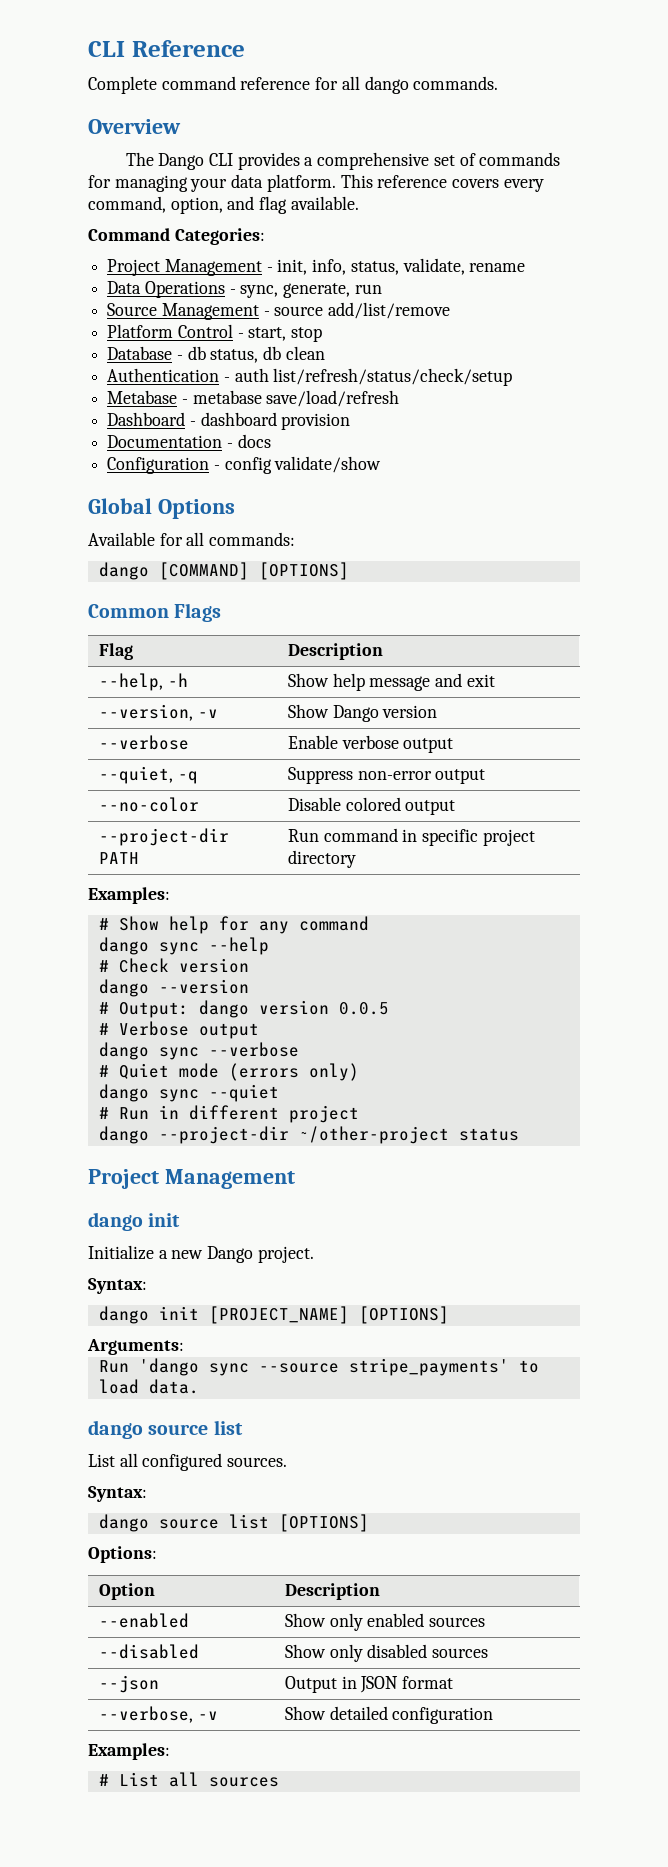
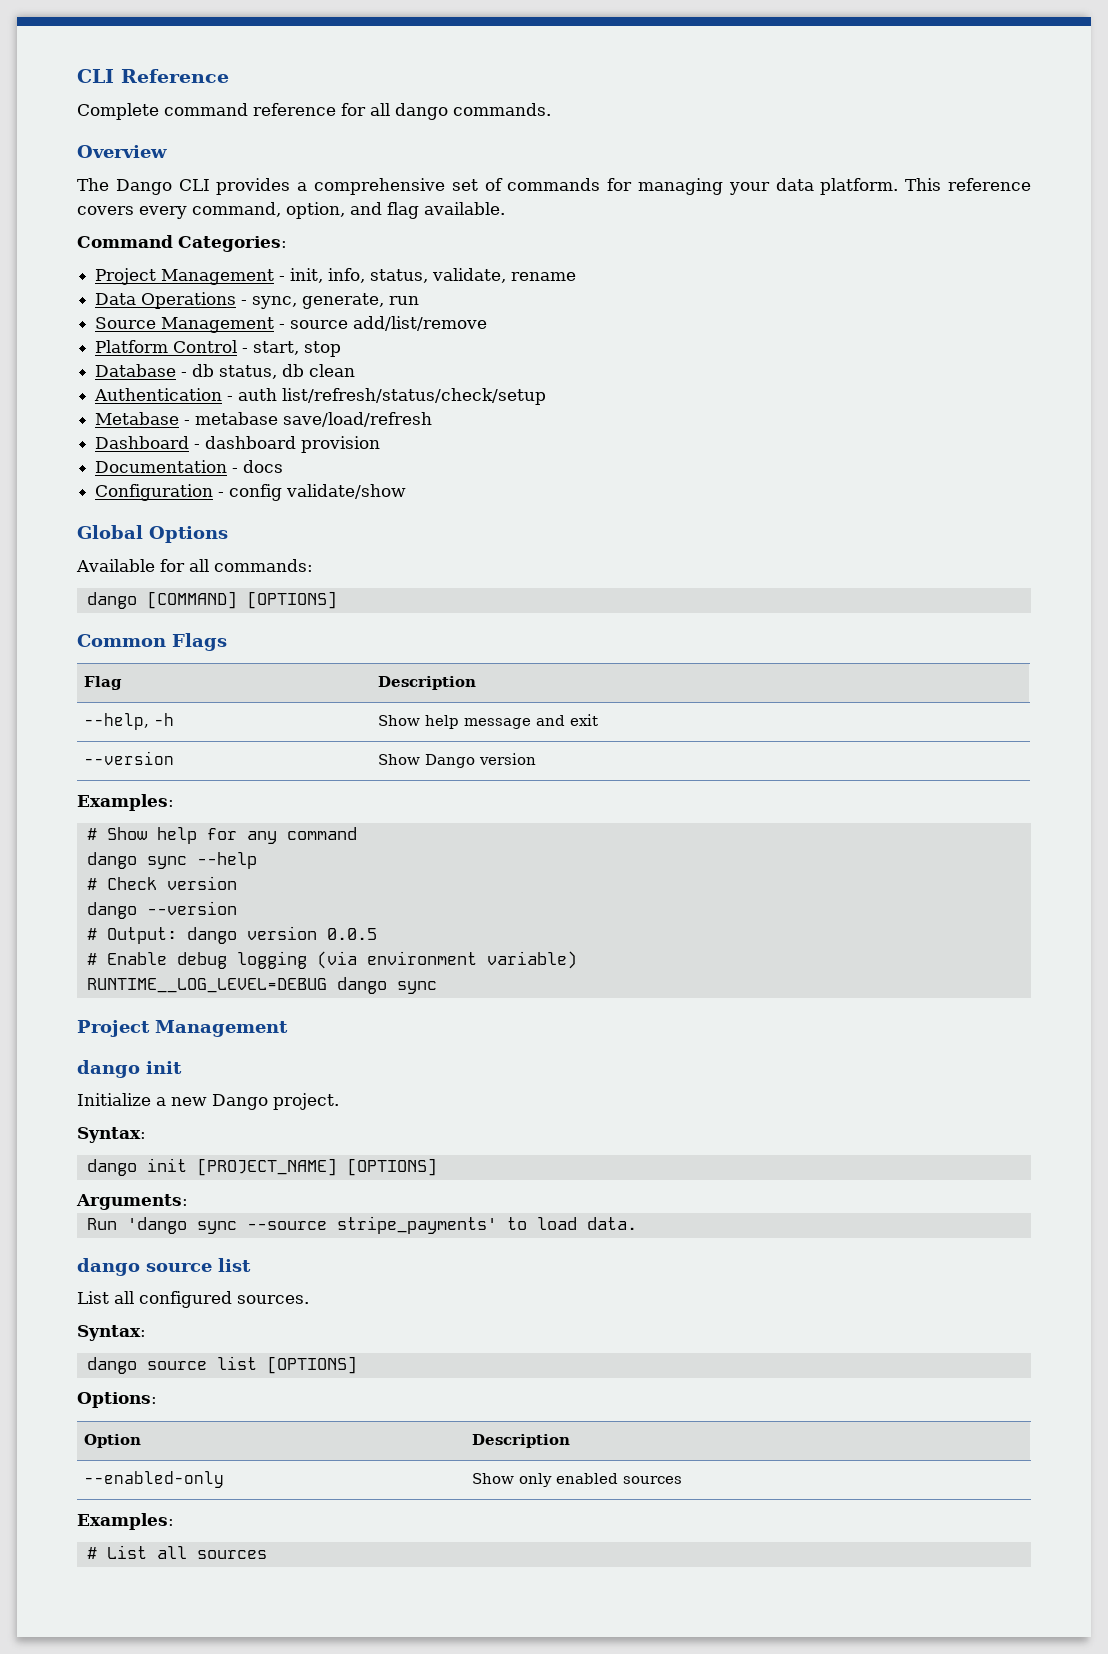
[98,704,218,721] --version, -v -> [84,751,175,765] --version
[98,735,189,750] [287,735,454,753] [98,766,198,784] [287,767,486,784] [98,797,199,812] [287,797,456,815] [98,828,229,846] [98,852,139,864] [287,828,535,846] [287,850,356,868] // --verbose | Enable verbose output // --quiet, -q | Suppress non-error output // --no-color | Disable colored output // --project-dir PATH | Run command in specific project directory -> (537, 759) none
[118,1021,259,1039] [98,1042,299,1060] [98,1063,359,1081] [98,1084,279,1102] [98,1105,359,1123] [98,1126,519,1144] Verbose output // dango sync --verbose // # Quiet mode (errors only) // dango sync --quiet // # Run in different project // dango --project-dir ~/other-project status -> [106,951,577,969] [86,977,437,994] Enable debug logging (via environment variable) // RUNTIME__LOG_LEVEL=DEBUG dango sync
[98,1613,189,1628] --enabled -> [84,1471,225,1488] --enabled-only
[98,1644,199,1659] [284,1644,488,1662] [98,1675,159,1693] [284,1676,453,1693] [98,1706,218,1723] [284,1706,494,1724] // --disabled | Show only disabled sources // --json | Output in JSON format // --verbose, -v | Show detailed configuration -> (683, 1480) none

